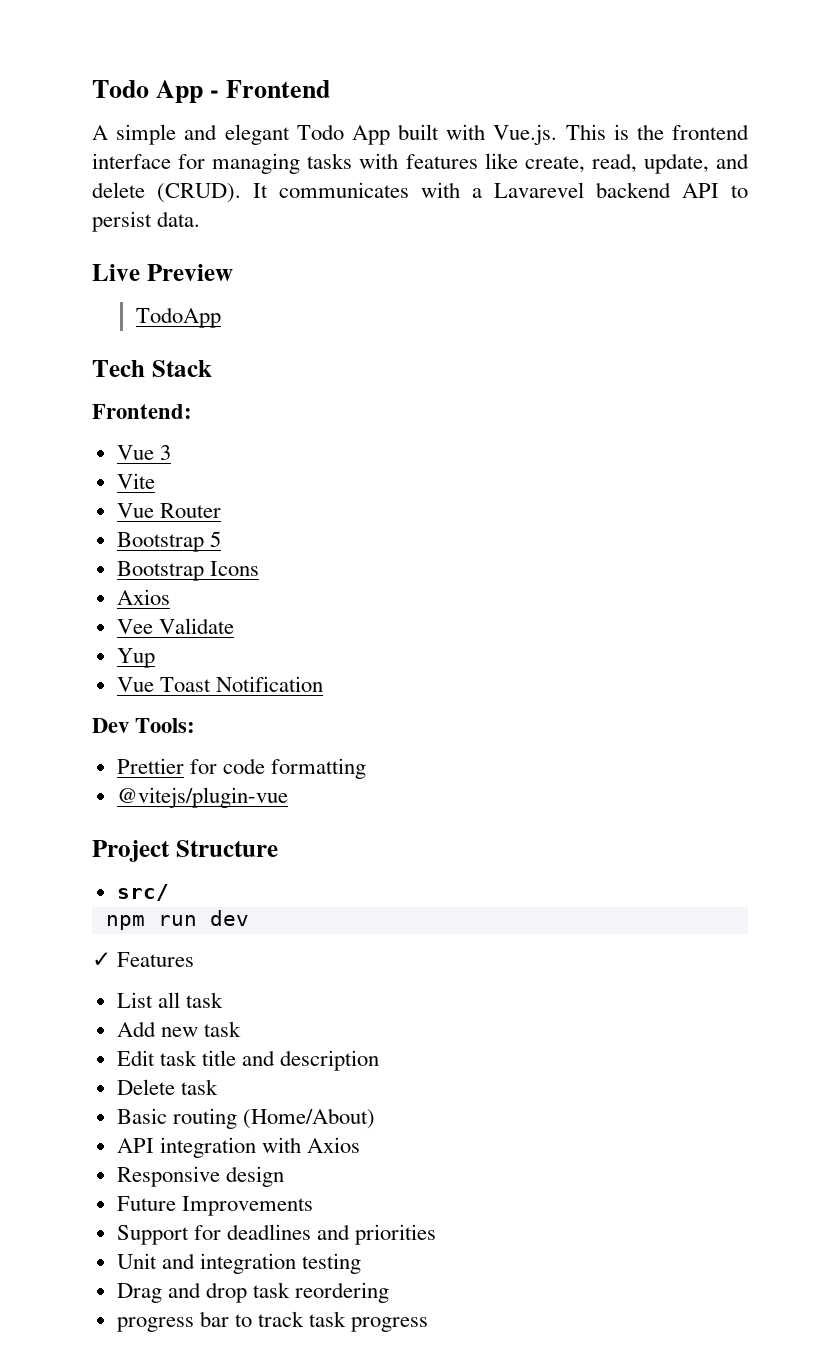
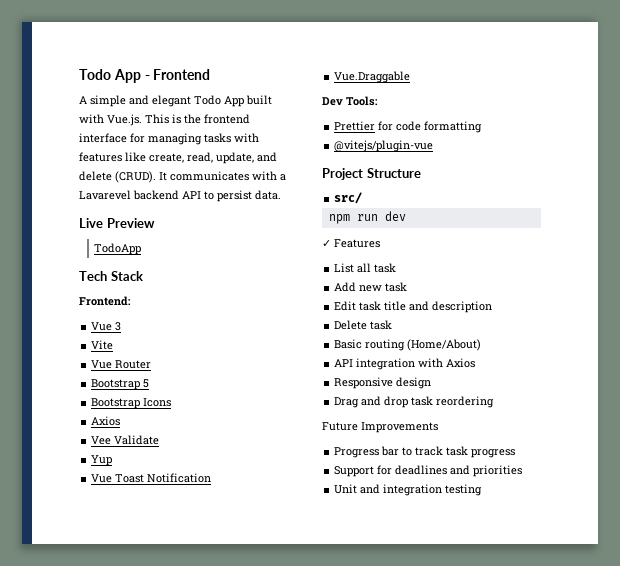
(323, 684) none -> [334,71,411,83] // Vue.Draggable
[116,1196,313,1216] Future Improvements -> [334,396,495,408] [322,422,438,433] [334,446,516,458] Drag and drop task reordering // Future Improvements // Progress bar to track task progress
[116,1282,390,1303] [116,1311,429,1332] // Drag and drop task reordering // progress bar to track task progress -> (483, 490) none

